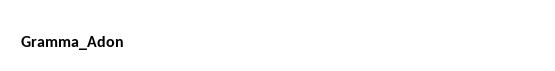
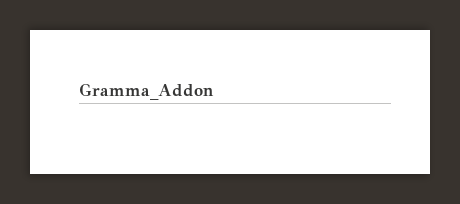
[21,36,124,50] Gramma_Adon -> [79,83,214,100] Gramma_Addon

